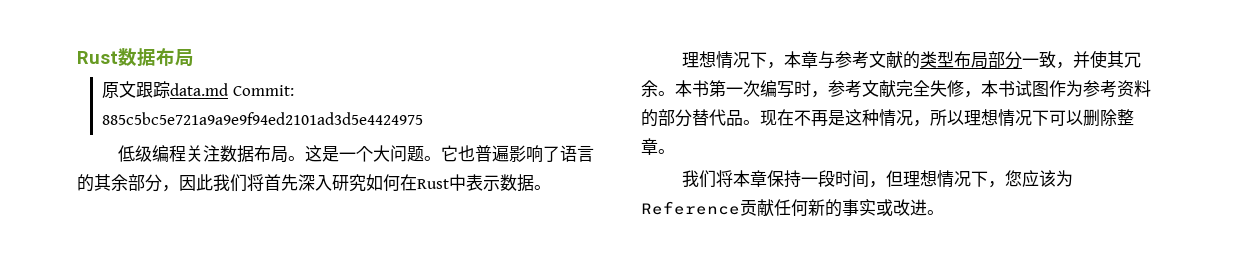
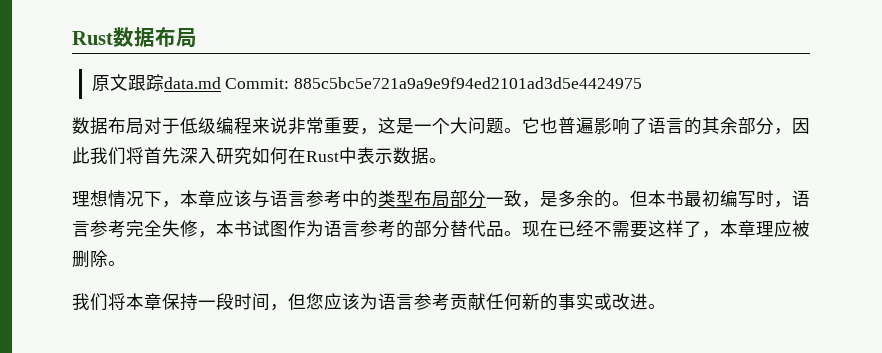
[118,145,306,163] 低级编程关注数据布局。 -> [72,117,378,135] 数据布局对于低级编程来说非常重要，
[818,51,904,69] 与参考文献 -> [216,190,360,208] 应该与语言参考中
[1073,50,1142,68] [641,80,896,98] 并使其冗余。本书第一次编写时，参考文献 -> [540,190,810,208] [72,220,126,238] 是多余的。但本书最初编写时，语言参考
[1083,80,1151,98] 参考资料 -> [324,220,396,238] 语言参考
[794,109,1134,127] [641,138,658,155] 不再是这种情况，所以理想情况下可以删除整章 -> [558,220,810,238] [72,250,108,268] 已经不需要这样了，本章理应被删除
[903,170,1074,188] [641,201,740,215] 理想情况下，您应该为Reference -> [306,293,450,311] 您应该为语言参考

